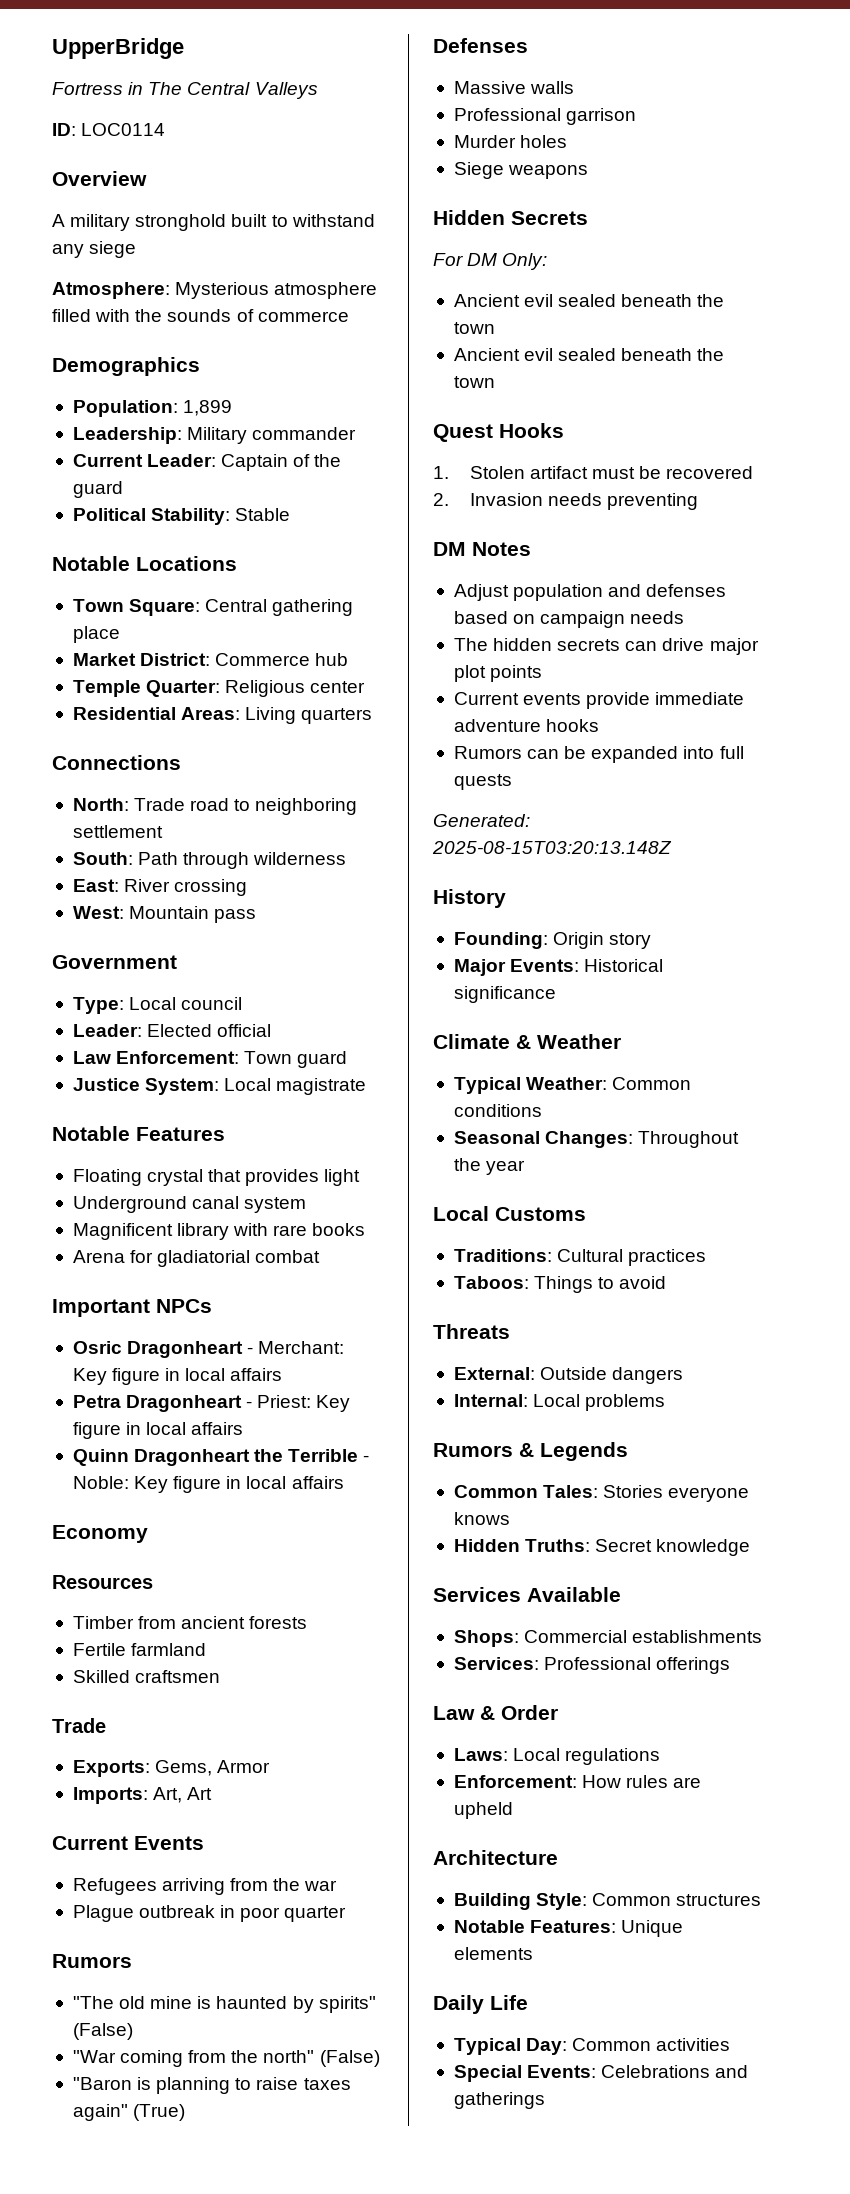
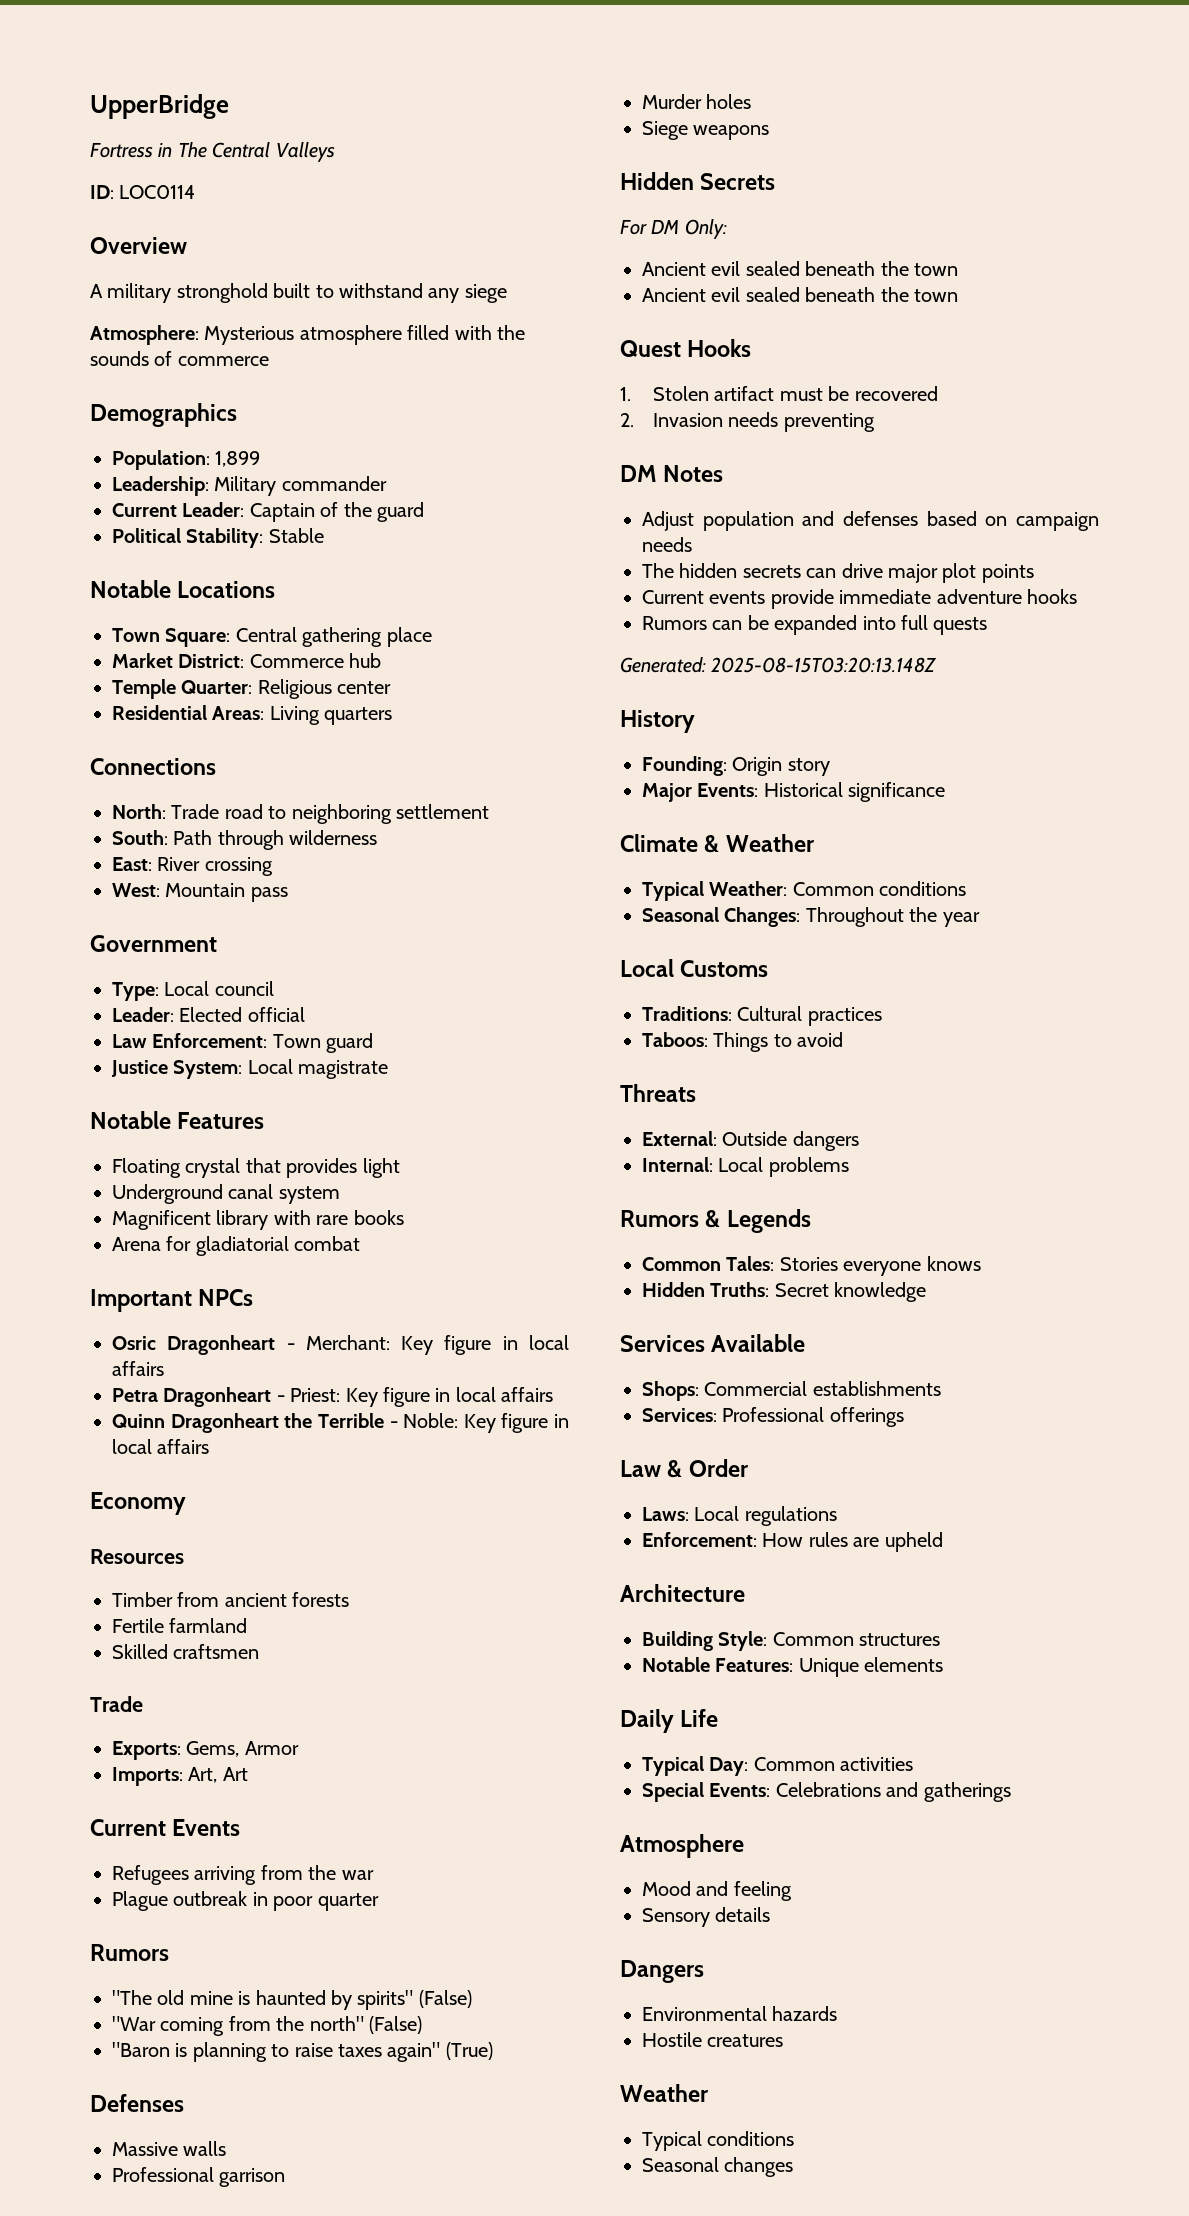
(545, 2100) none -> [620,1834,744,1858] [642,1881,792,1901] [642,1907,771,1927] [620,1960,704,1983] [642,2006,838,2021] [642,2032,784,2047] [620,2084,709,2102] [642,2131,795,2151] [642,2157,794,2177] // Atmosphere // Mood and feeling // Sensory details // Dangers // Environmental hazards // Hostile creatures // Weather // Typical conditions // Seasonal changes

